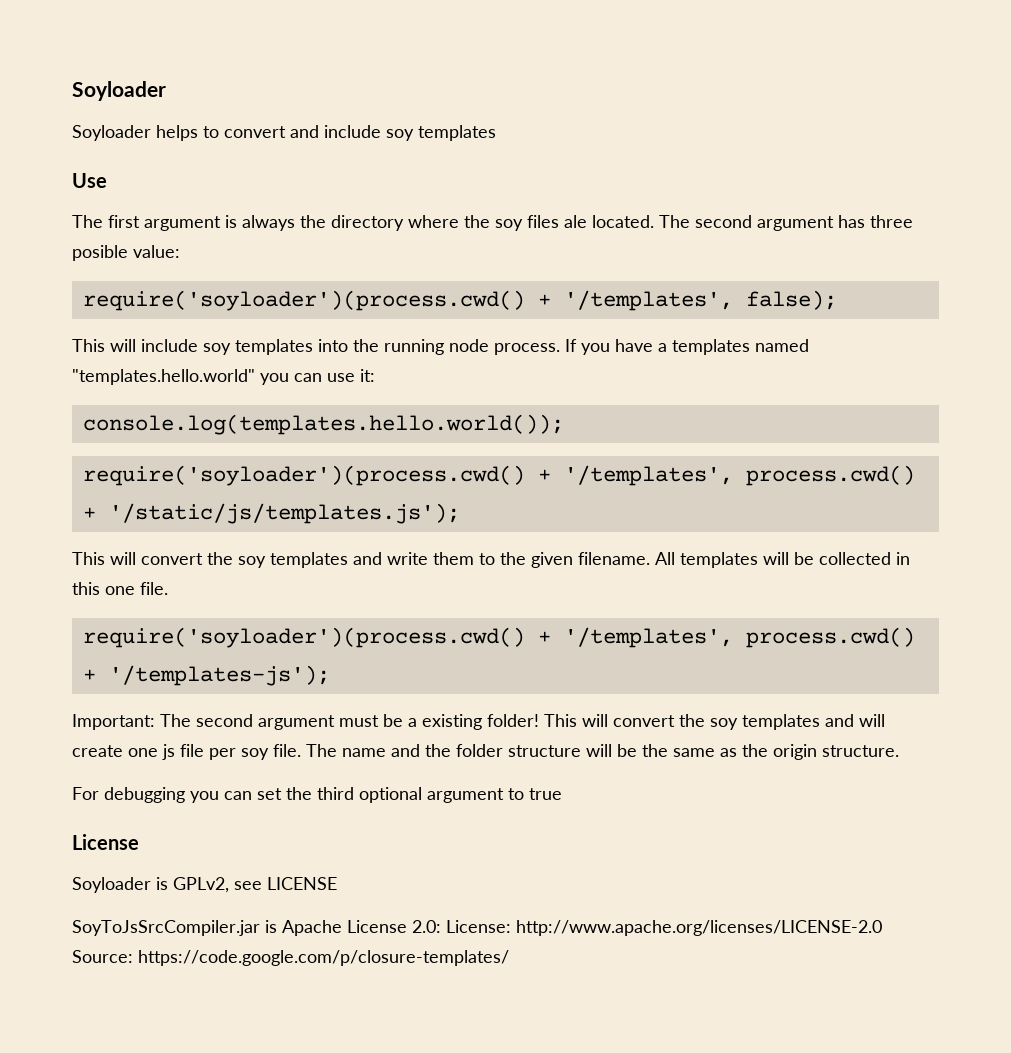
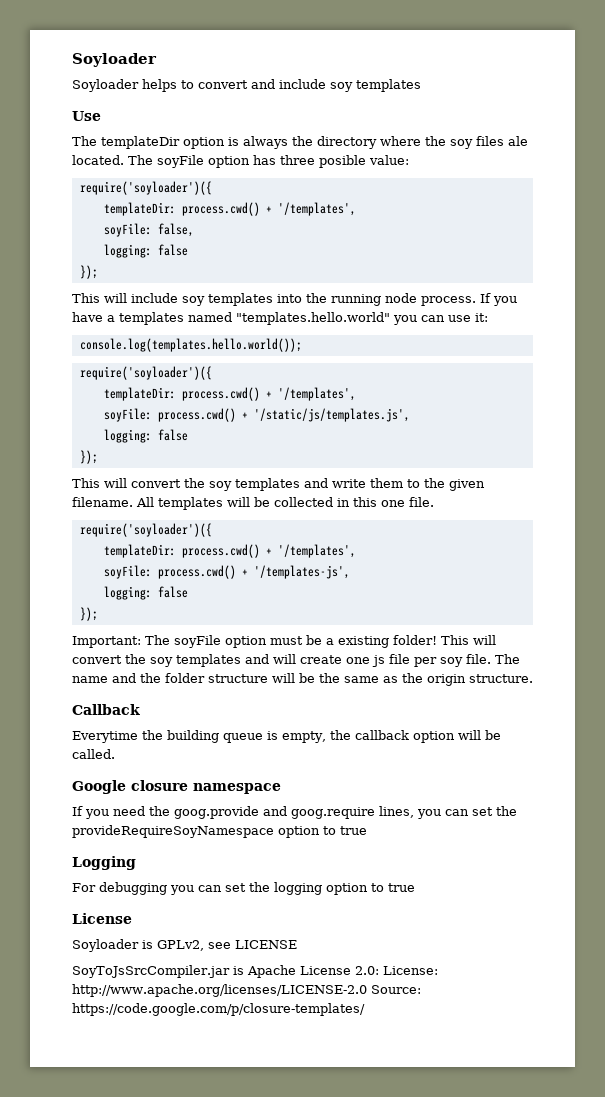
[108,215,221,231] first argument -> [101,136,225,149] templateDir option
[695,215,834,231] second argument -> [157,155,250,168] soyFile option
[82,290,837,311] require('soyloader')(process.cwd() + '/templates', false); -> [79,181,212,195] [103,202,356,216] [103,223,194,237] [103,244,188,258] [79,265,98,279] require('soyloader')({ // templateDir: process.cwd() + '/templates', // soyFile: false, // logging: false // });
[82,465,915,486] [82,503,460,524] require('soyloader')(process.cwd() + '/templates', process.cwd() + '/static/js/templates.js'); -> [79,366,212,380] [103,387,356,401] [103,408,410,422] [103,429,188,443] [79,450,98,464] require('soyloader')({ // templateDir: process.cwd() + '/templates', // soyFile: process.cwd() + '/static/js/templates.js', // logging: false // });
[82,627,915,648] [82,665,330,686] require('soyloader')(process.cwd() + '/templates', process.cwd() + '/templates-js'); -> [79,523,212,537] [103,544,356,558] [103,565,350,579] [103,586,188,600] [79,607,98,621] require('soyloader')({ // templateDir: process.cwd() + '/templates', // soyFile: process.cwd() + '/templates-js', // logging: false // });
[196,714,335,730] second argument -> [174,635,267,648] soyFile option
(899, 751) none -> [72,704,140,715] [72,730,501,743] [72,749,115,759] [72,780,281,794] [72,806,517,819] [72,825,367,838] [72,856,136,870] // Callback // Everytime the building queue is empty, the callback option will be called. // Google closure namespace // If you need the goog.provide and goog.require lines, you can set the provideRequireSoyNamespace option to true // Logging
[317,787,504,803] third optional argument -> [274,882,368,895] logging option

